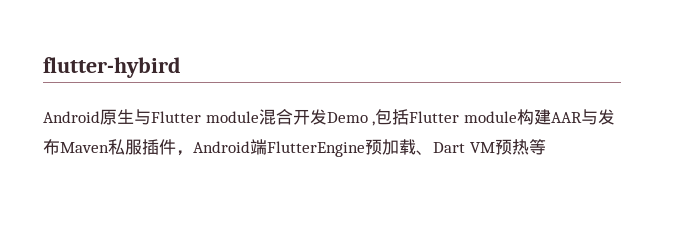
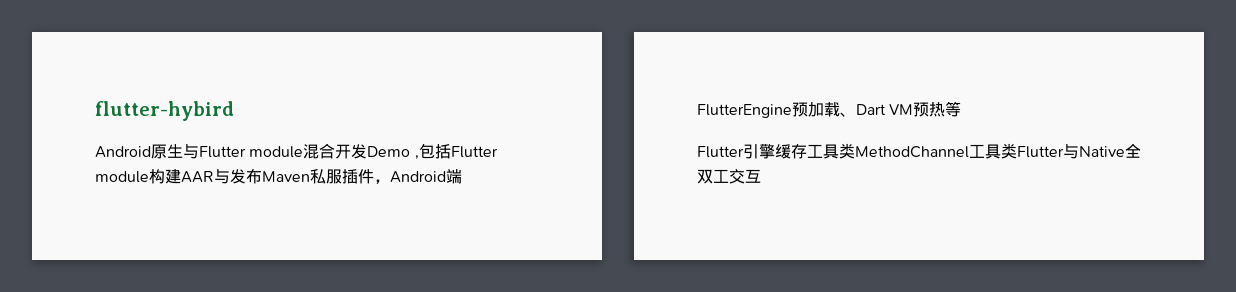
(546, 147) none -> [697,143,1141,159] [697,169,761,184] // Flutter引擎缓存工具类MethodChannel工具类Flutter与Native全双工交互

